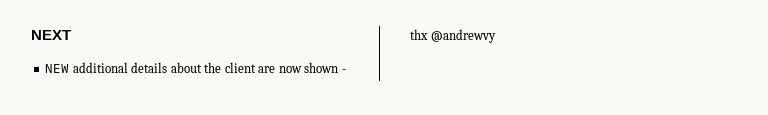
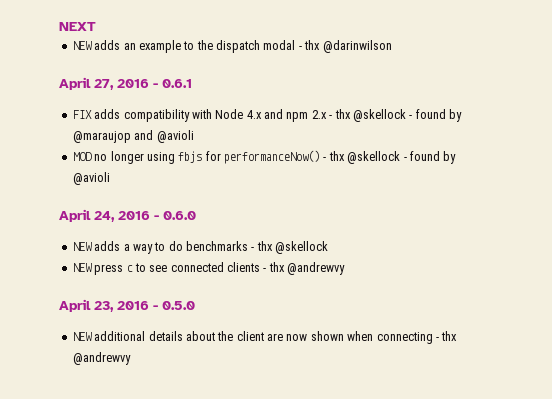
(71, 35) none -> [72,40,392,53] [59,77,192,90] [72,109,462,122] [72,130,194,143] [72,150,457,164] [72,172,110,185] [59,209,196,222] [72,241,329,254] [72,262,346,275] [59,299,195,312] // NEW adds an example to the dispatch modal - thx @darinwilson // April 27, 2016 - 0.6.1 // FIX adds compatibility with Node 4.x and npm 2.x - thx @skellock - found by @maraujop and @avioli // MOD no longer using fbjs for performanceNow() - thx @skellock - found by @avioli // April 24, 2016 - 0.6.0 // NEW adds a way to do benchmarks - thx @skellock // NEW press c to see connected clients - thx @andrewvy // April 23, 2016 - 0.5.0
(339, 67) none -> [347,331,433,344] when connecting

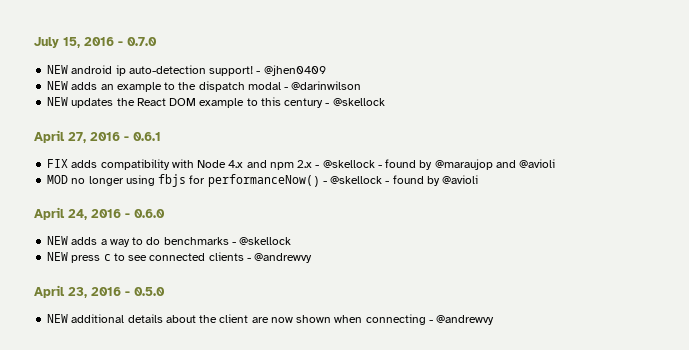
[59,22,96,31] NEXT -> [34,37,157,48] [47,65,326,76] July 15, 2016 - 0.7.0 // NEW android ip auto-detection support! - @jhen0409
[304,40,321,50] thx -> (289, 88) none
(392, 46) none -> [47,97,385,108] // NEW updates the React DOM example to this century - @skellock
[334,109,351,119] thx -> (320, 166) none
[328,151,345,161] thx -> (327, 182) none
[256,241,273,251] thx -> (236, 243) none
[268,262,285,272] thx -> (251, 259) none
[441,331,458,341] thx -> (433, 321) none

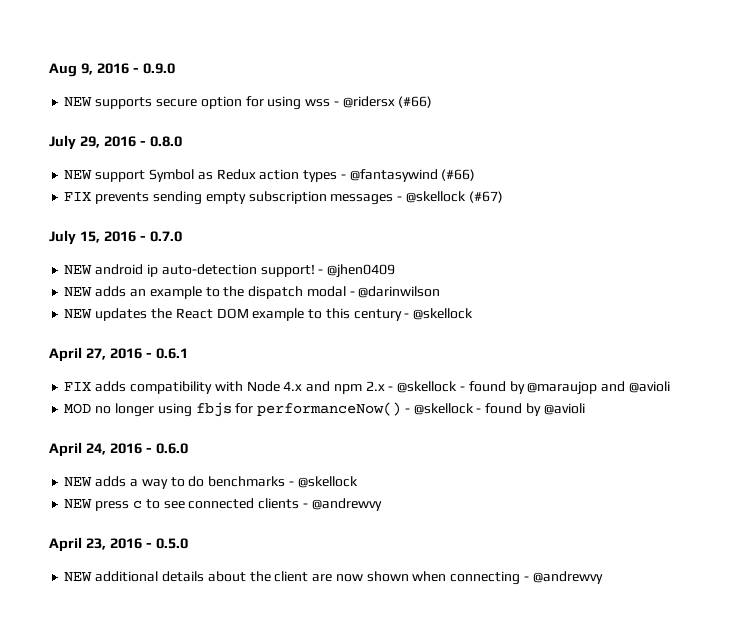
(34, 42) none -> [49,63,175,77] [64,96,433,110] [49,135,182,150] [64,169,476,182] [64,191,503,205] Aug 9, 2016 - 0.9.0 // NEW supports secure option for using wss - @ridersx (#66) // July 29, 2016 - 0.8.0 // NEW support Symbol as Redux action types - @fantasywind (#66) // FIX prevents sending empty subscription messages - @skellock (#67) //

